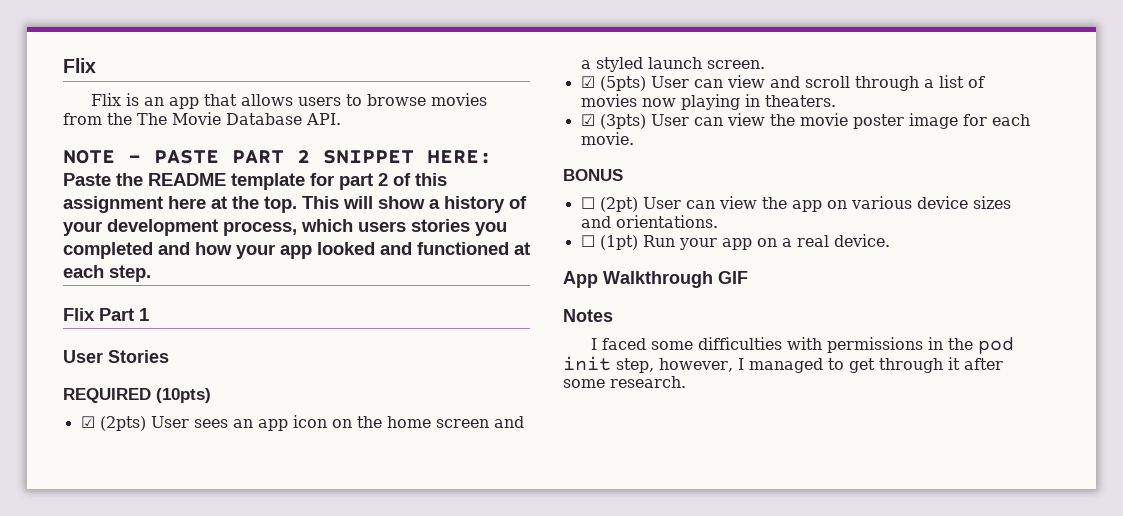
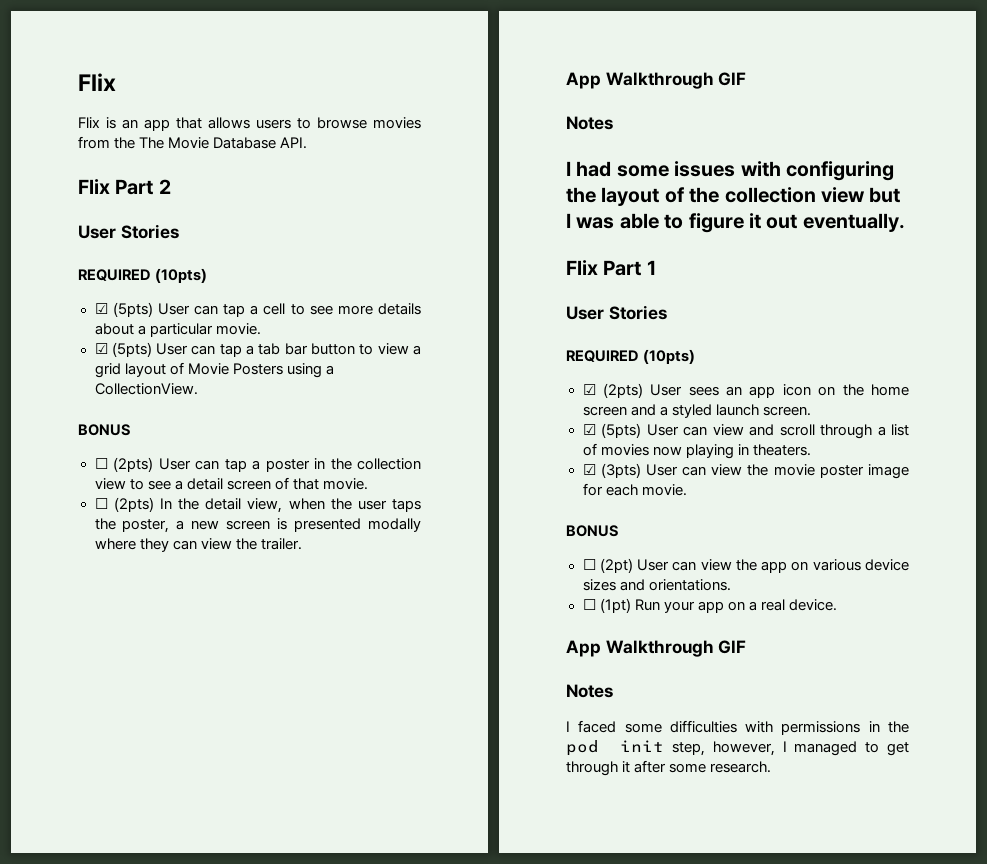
[63,150,492,164] [63,173,447,190] [63,196,527,213] [63,219,507,236] [63,242,530,259] [63,265,151,282] NOTE - PASTE PART 2 SNIPPET HERE: Paste the README template for part 2 of this assignment here at the top. This will show a history of your development process, which users stories you completed and how your app looked and functioned at each step. -> [78,179,171,195] [78,224,179,239] [78,268,208,283] [94,302,421,317] [94,323,261,337] [94,342,421,357] [94,362,334,378] [94,383,198,395] [78,424,130,436] [94,457,421,472] [94,477,368,490] [94,497,421,513] [94,518,422,533] [94,538,302,552] [566,72,747,89] [566,116,613,130] [566,161,894,181] [566,187,901,206] [566,213,905,233] Flix Part 2 // User Stories // REQUIRED (10pts) // ☑ (5pts) User can tap a cell to see more details about a particular movie. // ☑ (5pts) User can tap a tab bar button to view a grid layout of Movie Posters using a CollectionView. // BONUS // ☐ (2pts) User can tap a poster in the collection view to see a detail screen of that movie. // ☐ (2pts) In the detail view, when the user taps the poster, a new screen is presented modally where they can view the trailer. // App Walkthrough GIF // Notes // I had some issues with configuring the layout of the collection view but I was able to figure it out eventually.

